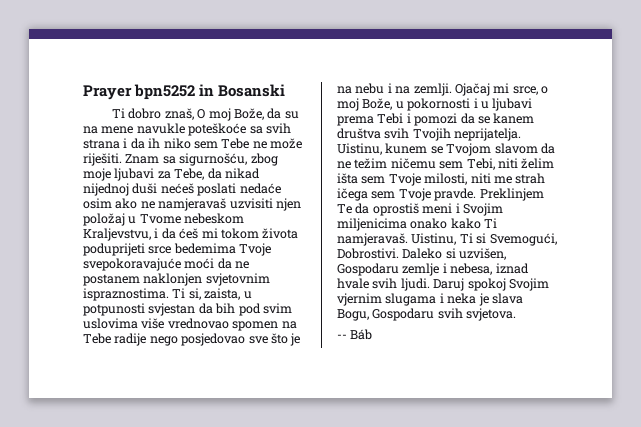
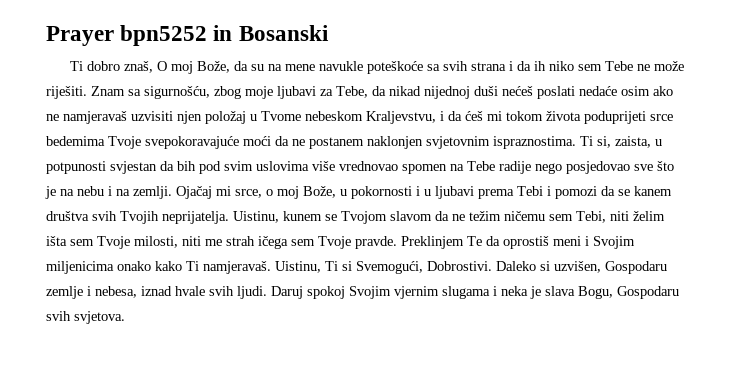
[337,329,373,340] // -- Báb -> (125, 317) none

